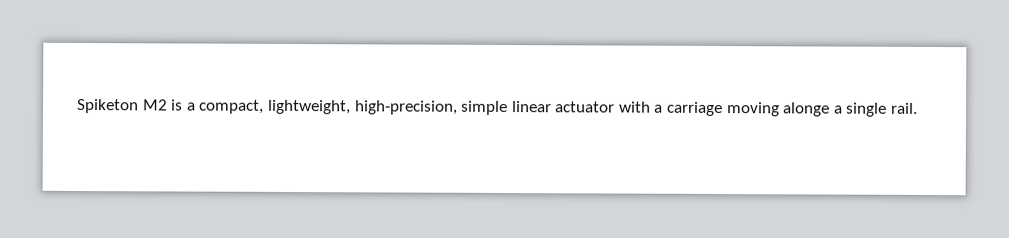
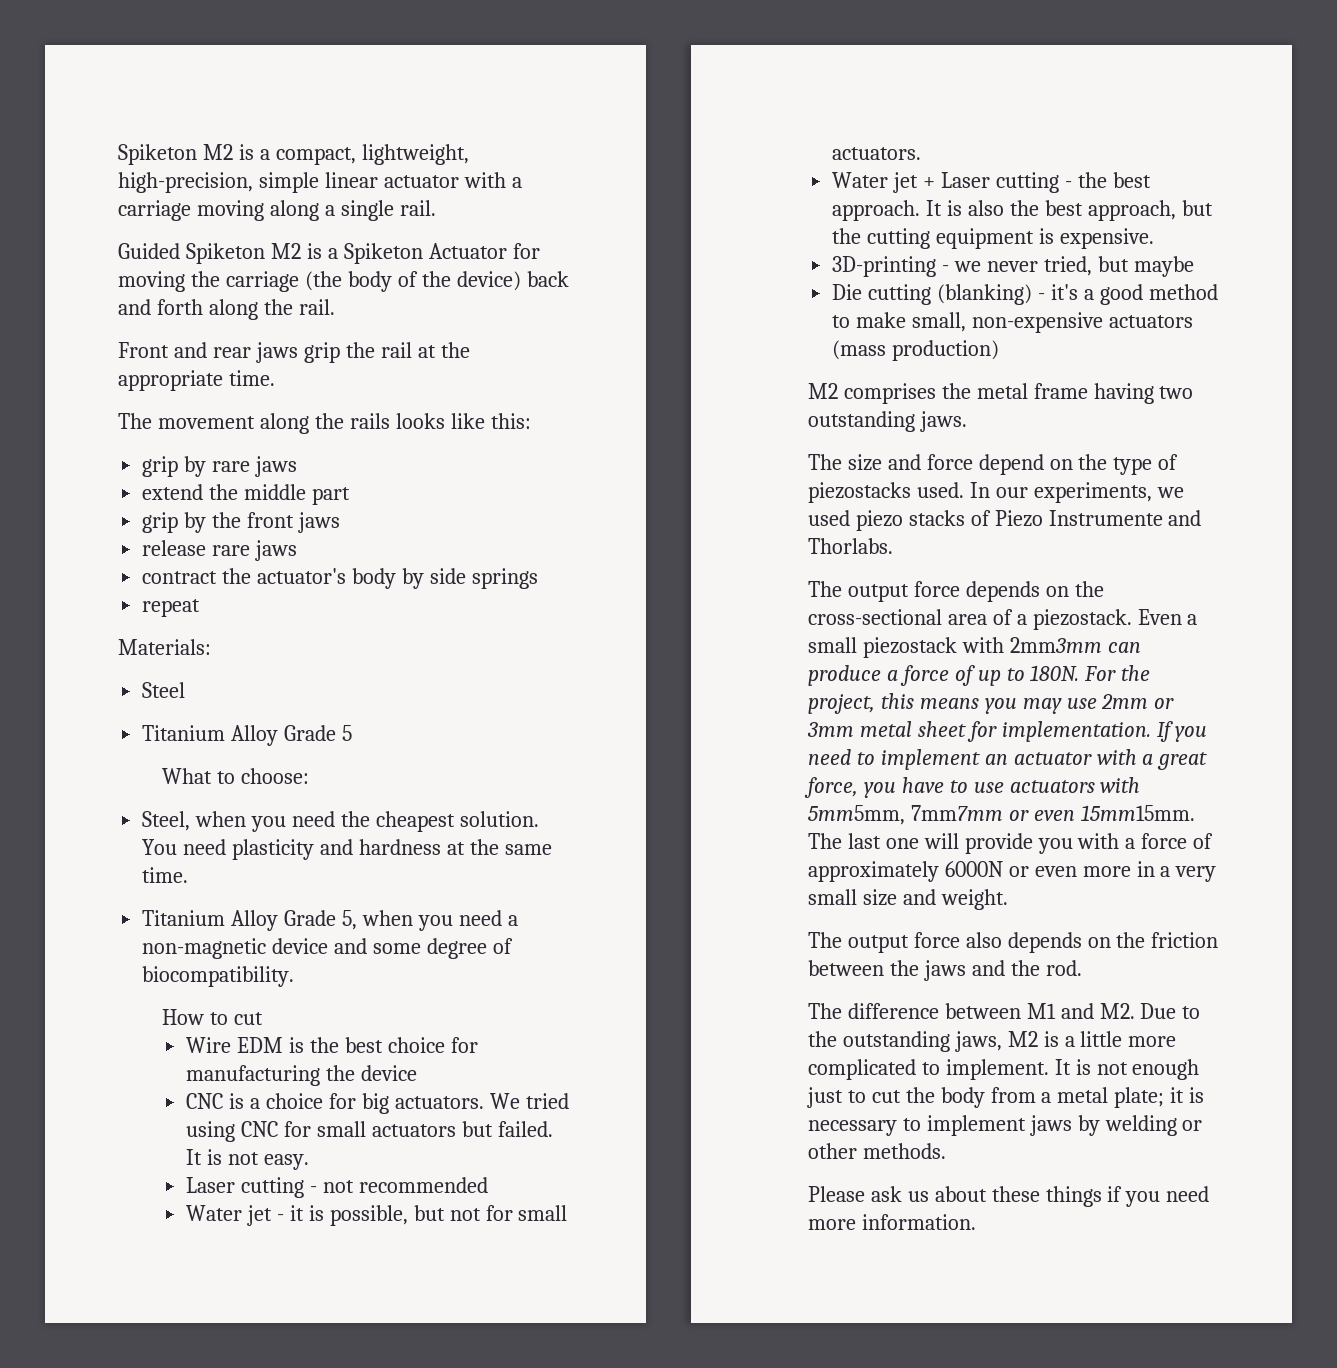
[783,102,831,117] alonge -> [269,200,319,221] along
(919, 108) none -> [118,243,540,264] [118,271,569,292] [118,299,335,320] [118,342,470,363] [118,370,275,391] [118,413,531,434] [142,456,298,477] [142,484,351,505] [142,512,340,533] [142,540,298,561] [142,568,538,589] [142,599,201,617] [118,639,211,655] [142,682,186,698] [142,725,353,746] [161,768,309,784] [142,811,539,832] [142,839,552,860] [142,867,189,883] [142,910,518,931] [142,938,513,959] [142,966,295,987] [161,1009,263,1025] [186,1037,478,1053] [186,1065,417,1086] [186,1093,569,1114] [186,1121,553,1142] [186,1149,309,1170] [186,1177,488,1198] [186,1205,568,1226] [832,147,922,160] [832,172,1151,193] [832,200,1213,221] [832,228,1154,249] [832,256,1194,277] [832,284,1218,305] [832,312,1193,333] [832,340,999,361] [807,383,1194,404] [807,411,967,432] [807,454,1179,475] [807,482,1184,503] [807,510,1202,531] [807,538,893,554] [807,581,1104,602] [807,609,1198,630] [807,637,1141,658] [807,665,1151,686] [807,693,1175,714] [806,721,1208,742] [807,749,1208,770] [803,777,1141,798] [807,805,1195,825] [807,833,1214,854] [807,861,1217,882] [807,889,1008,910] [807,932,1219,953] [807,960,1082,981] [807,1003,1201,1019] [807,1031,1177,1052] [807,1059,1200,1080] [806,1087,1205,1108] [807,1115,1203,1136] [807,1143,946,1159] [807,1186,1210,1207] [807,1214,976,1230] // Guided Spiketon M2 is a Spiketon Actuator for moving the carriage (the body of the device) back and forth along the rail. // Front and rear jaws grip the rail at the appropriate time. // The movement along the rails looks like this: // grip by rare jaws // extend the middle part // grip by the front jaws // release rare jaws // contract the actuator's body by side springs // repeat // Materials: // Steel // Titanium Alloy Grade 5 // What to choose: // Steel, when you need the cheapest solution. You need plasticity and hardness at the same time. // Titanium Alloy Grade 5, when you need a non-magnetic device and some degree of biocompatibility. // How to cut // Wire EDM is the best choice for manufacturing the device // CNC is a choice for big actuators. We tried using CNC for small actuators but failed. It is not easy. // Laser cutting - not recommended // Water jet - it is possible, but not for small actuators. // Water jet + Laser cutting - the best approach. It is also the best approach, but the cutting equipment is expensive. // 3D-printing - we never tried, but maybe // Die cutting (blanking) - it's a good method to make small, non-expensive actuators (mass production) // M2 comprises the metal frame having two outstanding jaws. // The size and force depend on the type of piezostacks used. In our experiments, we used piezo stacks of Piezo Instrumente and Thorlabs. // The output force depends on the cross-sectional area of a piezostack. Even a small piezostack with 2mm3mm can produce a force of up to 180N. For the project, this means you may use 2mm or 3mm metal sheet for implementation. If you need to implement an actuator with a great force, you have to use actuators with 5mm5mm, 7mm7mm or even 15mm15mm. The last one will provide you with a force of approximately 6000N or even more in a very small size and weight. // The output force also depends on the friction between the jaws and the rod. // The difference between M1 and M2. Due to the outstanding jaws, M2 is a little more complicated to implement. It is not enough just to cut the body from a metal plate; it is necessary to implement jaws by welding or other methods. // Please ask us about these things if you need more information.

